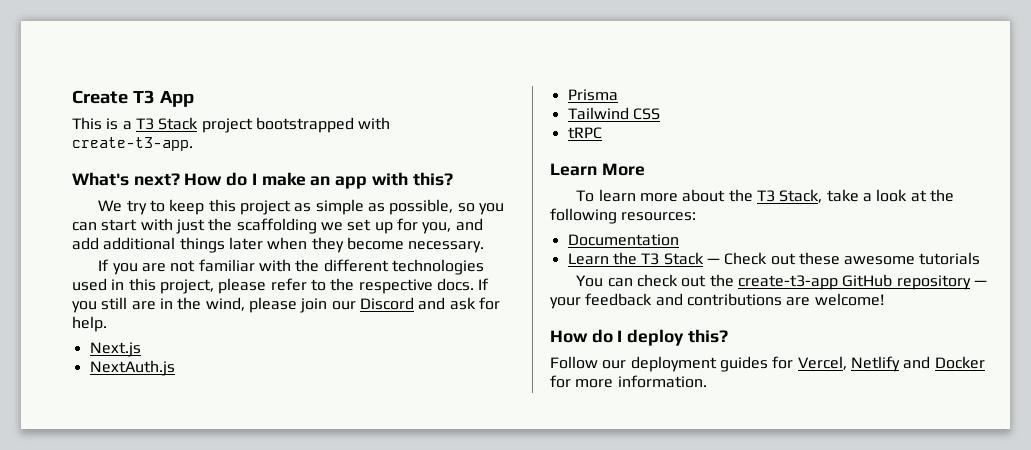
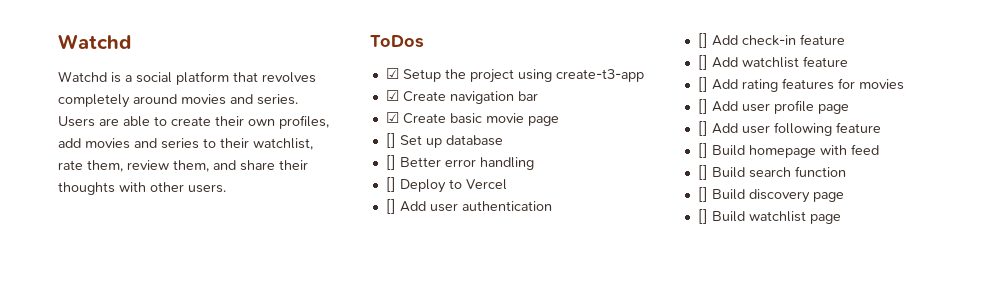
[72,90,194,107] [72,117,391,133] [72,137,193,151] [72,172,453,189] [98,199,504,215] [72,218,483,234] [72,237,485,253] [98,259,484,275] [72,278,490,294] [72,297,500,313] [72,316,107,332] [89,342,141,357] [89,360,175,376] [567,89,618,101] [567,107,660,120] [567,127,602,139] [550,163,645,176] [576,189,954,203] [550,208,697,224] [567,234,679,246] [567,252,981,265] [576,274,987,290] [550,293,884,309] [550,329,728,346] [550,356,985,372] [550,375,707,388] Create T3 App // This is a T3 Stack project bootstrapped with create-t3-app. // What's next? How do I make an app with this? // We try to keep this project as simple as possible, so you can start with just the scaffolding we set up for you, and add additional things later when they become necessary. // If you are not familiar with the different technologies used in this project, please refer to the respective docs. If you still are in the wind, please join our Discord and ask for help. // Next.js // NextAuth.js // Prisma // Tailwind CSS // tRPC // Learn More // To learn more about the T3 Stack, take a look at the following resources: // Documentation // Learn the T3 Stack — Check out these awesome tutorials // You can check out the create-t3-app GitHub repository — your feedback and contributions are welcome! // How do I deploy this? // Follow our deployment guides for Vercel, Netlify and Docker for more information. -> [58,34,131,49] [58,71,316,85] [58,94,298,108] [58,115,329,129] [58,138,313,150] [58,160,308,172] [58,182,226,195] [370,35,424,48] [385,68,644,83] [385,90,538,104] [385,112,559,126] [385,133,503,148] [385,155,534,170] [385,177,507,193] [385,199,552,214] [697,33,845,48] [697,55,848,70] [697,77,904,92] [697,99,849,114] [697,121,881,136] [697,143,879,158] [697,165,846,180] [697,187,844,203] [697,209,841,224] Watchd // Watchd is a social platform that revolves completely around movies and series. Users are able to create their own profiles, add movies and series to their watchlist, rate them, review them, and share their thoughts with other users. // ToDos // ☑ Setup the project using create-t3-app // ☑ Create navigation bar // ☑ Create basic movie page // [] Set up database // [] Better error handling // [] Deploy to Vercel // [] Add user authentication // [] Add check-in feature // [] Add watchlist feature // [] Add rating features for movies // [] Add user profile page // [] Add user following feature // [] Build homepage with feed // [] Build search function // [] Build discovery page // [] Build watchlist page

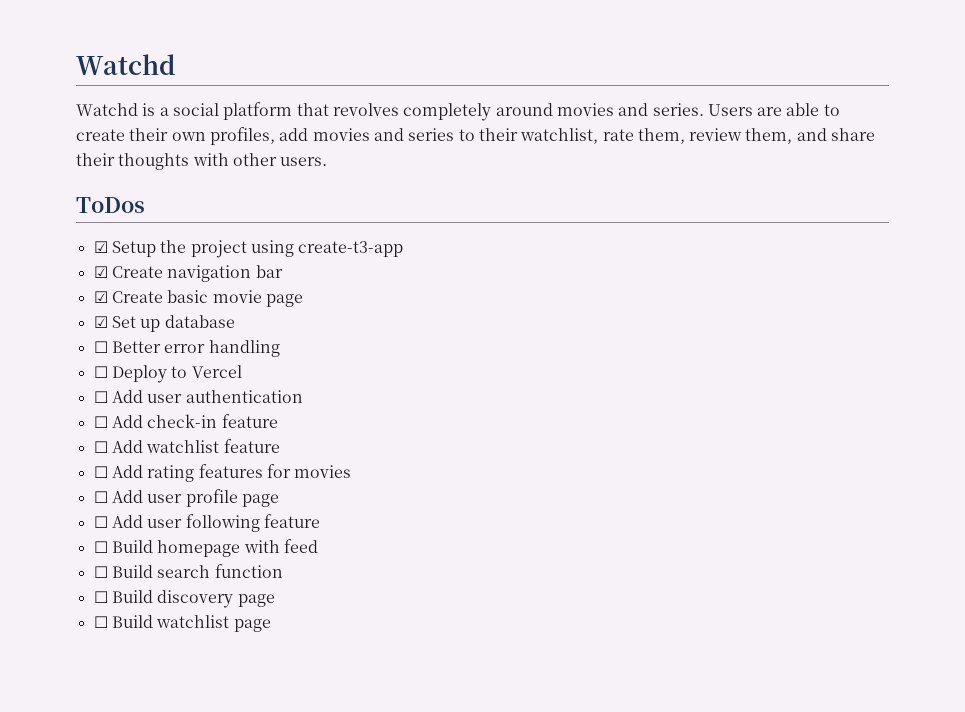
[385,133,396,148] [] -> [93,316,108,328] ☑
[385,155,396,170] [] -> [93,341,108,353] ☐
[385,177,396,192] [] -> [93,366,108,378] ☐
[385,199,396,214] [] -> [93,391,108,403] ☐
[697,33,708,48] [] -> [93,416,108,428] ☐
[697,55,708,70] [] -> [93,441,108,453] ☐
[697,77,708,92] [] -> [93,466,108,478] ☐
[697,99,708,114] [] -> [93,491,108,503] ☐
[697,121,708,136] [] -> [93,516,108,528] ☐
[697,143,708,158] [] -> [93,541,108,553] ☐
[697,165,708,180] [] -> [93,566,108,578] ☐
[697,187,708,202] [] -> [93,591,108,603] ☐
[697,209,708,224] [] -> [93,616,108,628] ☐

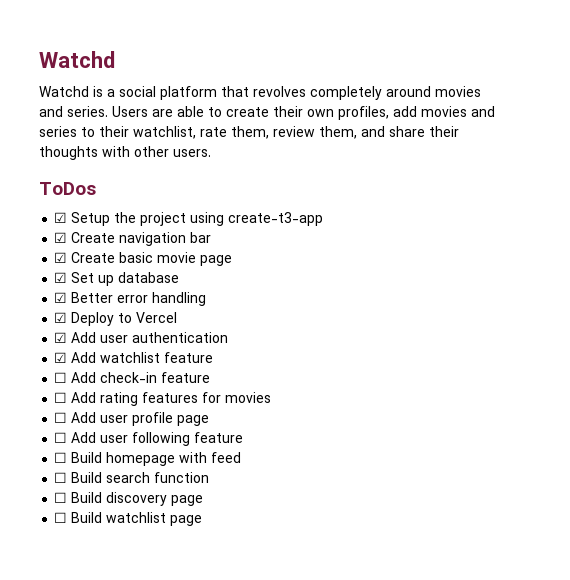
[93,341,108,353] ☐ -> [54,292,68,303] ☑
[93,366,108,378] ☐ -> [54,312,68,323] ☑
[93,391,108,403] ☐ -> [54,332,68,343] ☑
[93,414,278,428] [93,440,220,453] ☐ Add check-in feature // ☐ Add watchlist -> [54,352,214,363] [54,372,158,383] ☑ Add watchlist feature // ☐ Add check-in

